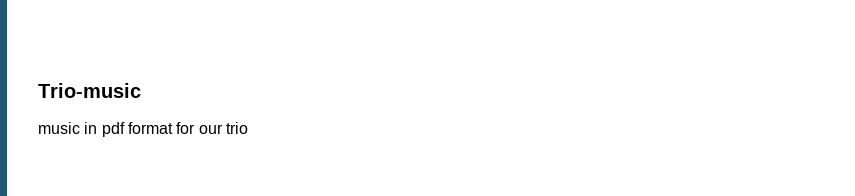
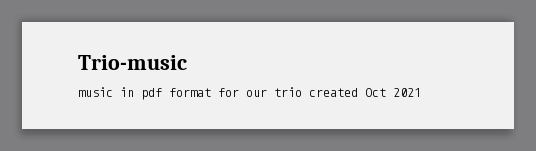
(248, 128) none -> [309,88,421,97] created Oct 2021

